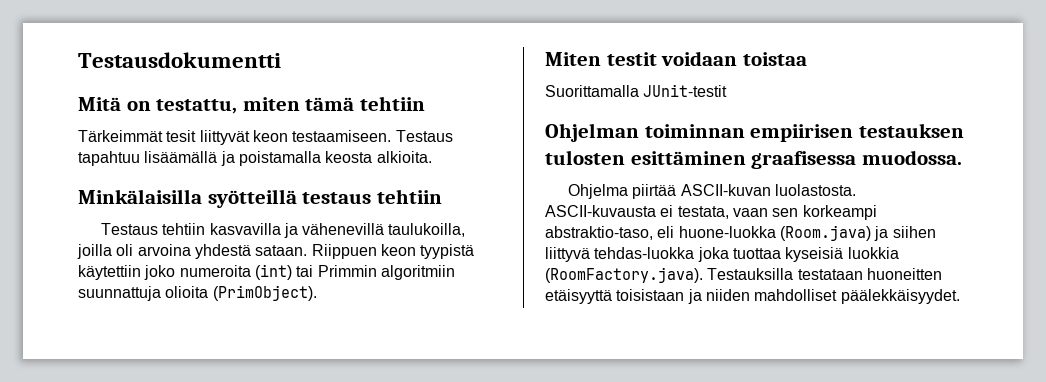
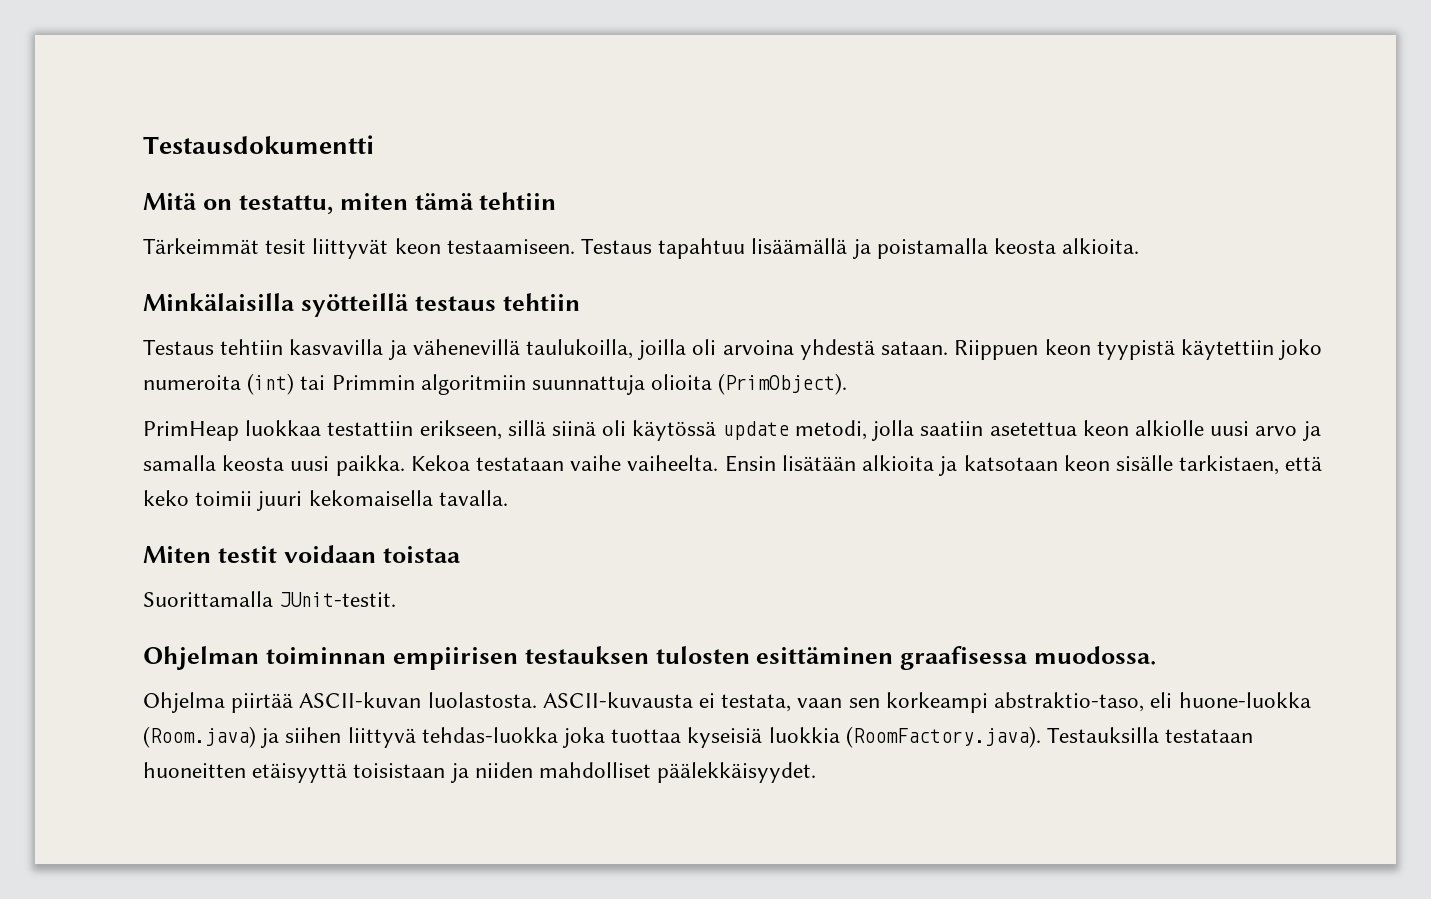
(317, 293) none -> [143,420,1321,441] [143,455,1323,476] [143,490,508,511] // PrimHeap luokkaa testattiin erikseen, sillä siinä oli käytössä update metodi, jolla saatiin asetettua keon alkiolle uusi arvo ja samalla keosta uusi paikka. Kekoa testataan vaihe vaiheelta. Ensin lisätään alkioita ja katsotaan keon sisälle tarkistaen, että keko toimii juuri kekomaisella tavalla.
[643,84,728,97] JUnit-testit -> [279,592,397,607] JUnit-testit.

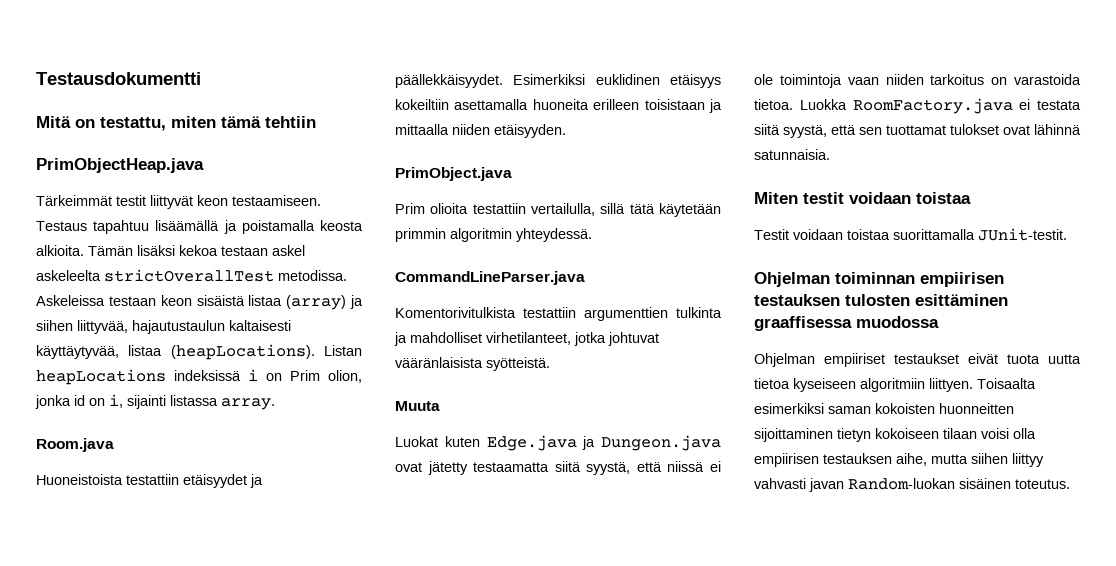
(557, 201) none -> [36,158,204,173] // PrimObjectHeap.java
[265,239,307,254] tesit -> [116,195,146,206] testit
[143,293,580,317] [143,339,1323,360] [143,373,848,395] [143,420,1321,441] [143,455,1323,476] [143,490,508,511] // Minkälaisilla syötteillä testaus tehtiin // Testaus tehtiin kasvavilla ja vähenevillä taulukoilla, joilla oli arvoina yhdestä sataan. Riippuen keon tyypistä käytettiin joko numeroita (int) tai Primmin algoritmiin suunnattuja olioita (PrimObject). // PrimHeap luokkaa testattiin erikseen, sillä siinä oli käytössä update metodi, jolla saatiin asetettua keon alkiolle uusi arvo ja samalla keosta uusi paikka. Kekoa testataan vaihe vaiheelta. Ensin lisätään alkioita ja katsotaan keon sisälle tarkistaen, että keko toimii juuri kekomaisella tavalla. -> [88,245,305,256] [36,269,347,282] [36,295,363,310] [36,320,291,334] [36,344,362,360] [36,369,362,385] [35,394,275,410] [36,438,114,452] [36,474,263,488] [395,74,721,88] [395,99,722,113] [395,124,566,138] [395,167,512,181] [395,203,721,217] [395,228,592,242] [395,271,585,285] [395,307,722,321] [394,332,659,346] [395,357,550,371] [395,401,440,411] [395,435,721,451] [395,461,721,475] [754,74,1081,88] [754,98,1081,114] [754,124,1081,138] [754,149,830,160] Tämän lisäksi kekoa testaan askel askeleelta strictOverallTest metodissa. Askeleissa testaan keon sisäistä listaa (array) ja siihen liittyvää, hajautustaulun kaltaisesti käyttäytyvää, listaa (heapLocations). Listan heapLocations indeksissä i on Prim olion, jonka id on i, sijainti listassa array. // Room.java // Huoneistoista testattiin etäisyydet ja päällekkäisyydet. Esimerkiksi euklidinen etäisyys kokeiltiin asettamalla huoneita erilleen toisistaan ja mittaalla niiden etäisyyden. // PrimObject.java // Prim olioita testattiin vertailulla, sillä tätä käytetään primmin algoritmin yhteydessä. // CommandLineParser.java // Komentorivitulkista testattiin argumenttien tulkinta ja mahdolliset virhetilanteet, jotka johtuvat vääränlaisista syötteistä. // Muuta // Luokat kuten Edge.java ja Dungeon.java ovat jätetty testaamatta siitä syystä, että niissä ei ole toimintoja vaan niiden tarkoitus on varastoida tietoa. Luokka RoomFactory.java ei testata siitä syystä, että sen tuottamat tulokset ovat lähinnä satunnaisia.
[143,591,273,607] Suorittamalla -> [754,229,975,240] Testit voidaan toistaa suorittamalla
[900,646,1157,670] [143,692,1311,713] [143,726,1254,748] [143,762,817,783] graafisessa muodossa. // Ohjelma piirtää ASCII-kuvan luolastosta. ASCII-kuvausta ei testata, vaan sen korkeampi abstraktio-taso, eli huone-luokka (Room.java) ja siihen liittyvä tehdas-luokka joka tuottaa kyseisiä luokkia (RoomFactory.java). Testauksilla testataan huoneitten etäisyyttä toisistaan ja niiden mahdolliset päälekkäisyydet. -> [754,316,939,331] [754,353,1081,367] [754,378,1036,392] [754,403,1014,414] [754,428,1036,442] [754,453,1044,467] [754,478,1070,492] graaffisessa muodossa // Ohjelman empiiriset testaukset eivät tuota uutta tietoa kyseiseen algoritmiin liittyen. Toisaalta esimerkiksi saman kokoisten huonneitten sijoittaminen tietyn kokoiseen tilaan voisi olla empiirisen testauksen aihe, mutta siihen liittyy vahvasti javan Random-luokan sisäinen toteutus.

